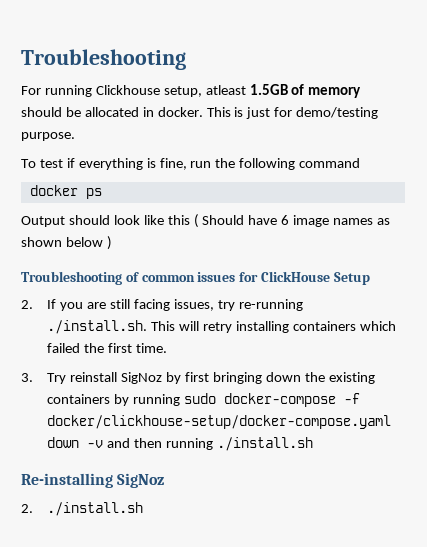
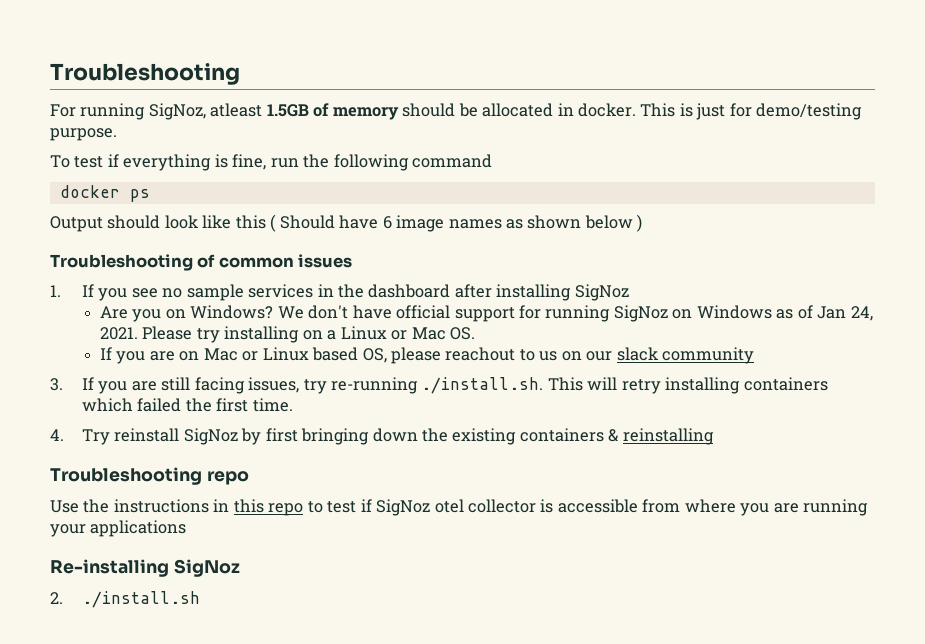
[95,85,202,97] Clickhouse setup, -> [148,103,206,120] SigNoz,
[239,271,370,285] [21,300,33,309] for ClickHouse Setup // 2. -> [50,284,629,301] [99,305,873,322] [99,326,476,343] [99,347,755,364] [50,378,63,391] // 1. If you see no sample services in the dashboard after installing SigNoz // Are you on Windows? We don't have official support for running SigNoz on Windows as of Jan 24, 2021. Please try installing on a Linux or Mac OS. // If you are on Mac or Linux based OS, please reachout to us on our slack community // 3.
[21,373,33,382] 3. -> [50,429,64,441] 4.
[114,393,360,407] [47,415,392,429] [47,437,313,451] by running sudo docker-compose -f docker/clickhouse-setup/docker-compose.yaml down -v and then running ./install.sh -> [608,428,714,445] [50,467,249,485] [50,499,869,516] [50,520,187,537] & reinstalling // Troubleshooting repo // Use the instructions in this repo to test if SigNoz otel collector is accessible from where you are running your applications

